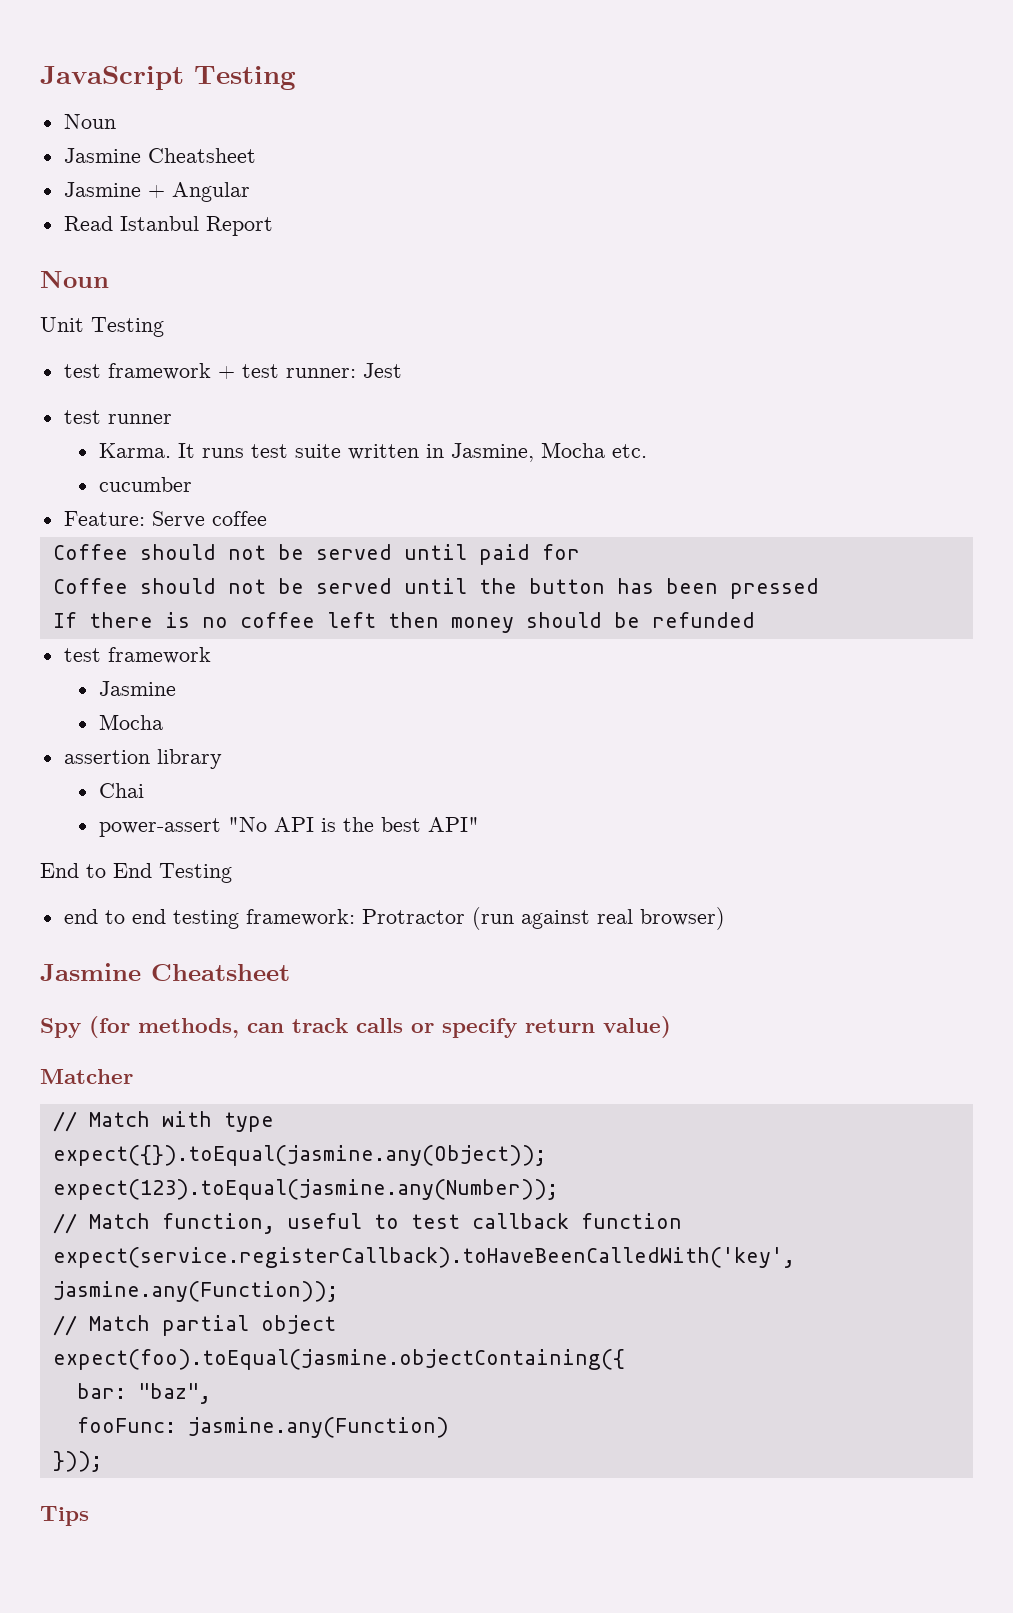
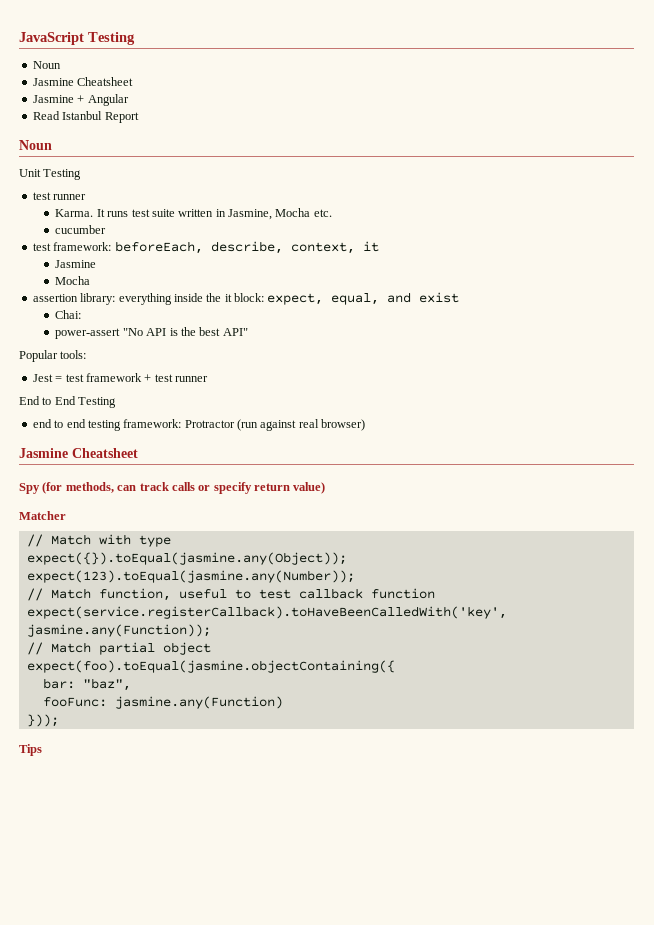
[63,363,402,380] // test framework + test runner: Jest -> (82, 174) none
[63,511,267,528] [52,544,580,565] [52,578,819,599] [52,612,755,633] [63,647,211,664] [98,681,176,696] [98,714,163,730] [63,749,222,769] [98,783,144,798] Feature: Serve coffee // Coffee should not be served until paid for // Coffee should not be served until the button has been pressed // If there is no coffee left then money should be refunded // test framework // Jasmine // Mocha // assertion library // Chai -> [32,241,379,254] [55,260,97,268] [55,276,91,285] [32,292,460,305] [55,310,82,319] test framework: beforeEach, describe, context, it // Jasmine // Mocha // assertion library: everything inside the it block: expect, equal, and exist // Chai:
(479, 824) none -> [19,350,87,362] [32,373,208,382] // Popular tools: // Jest = test framework + test runner

